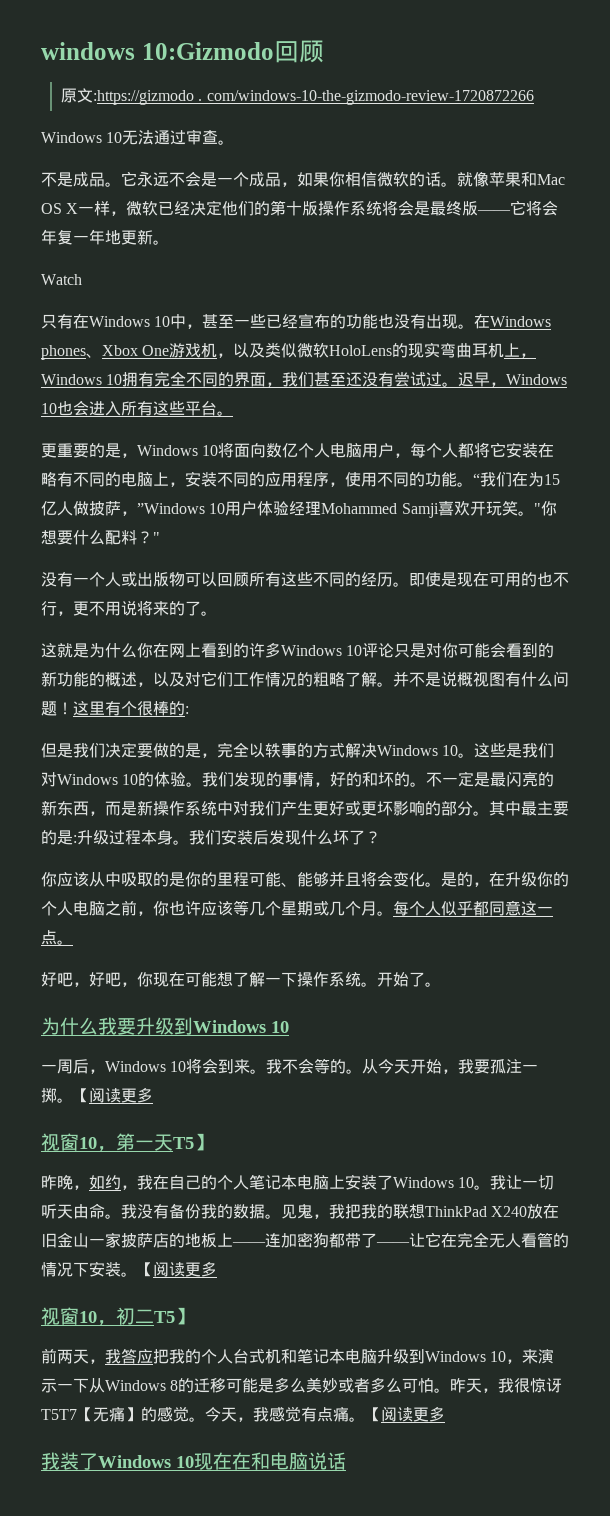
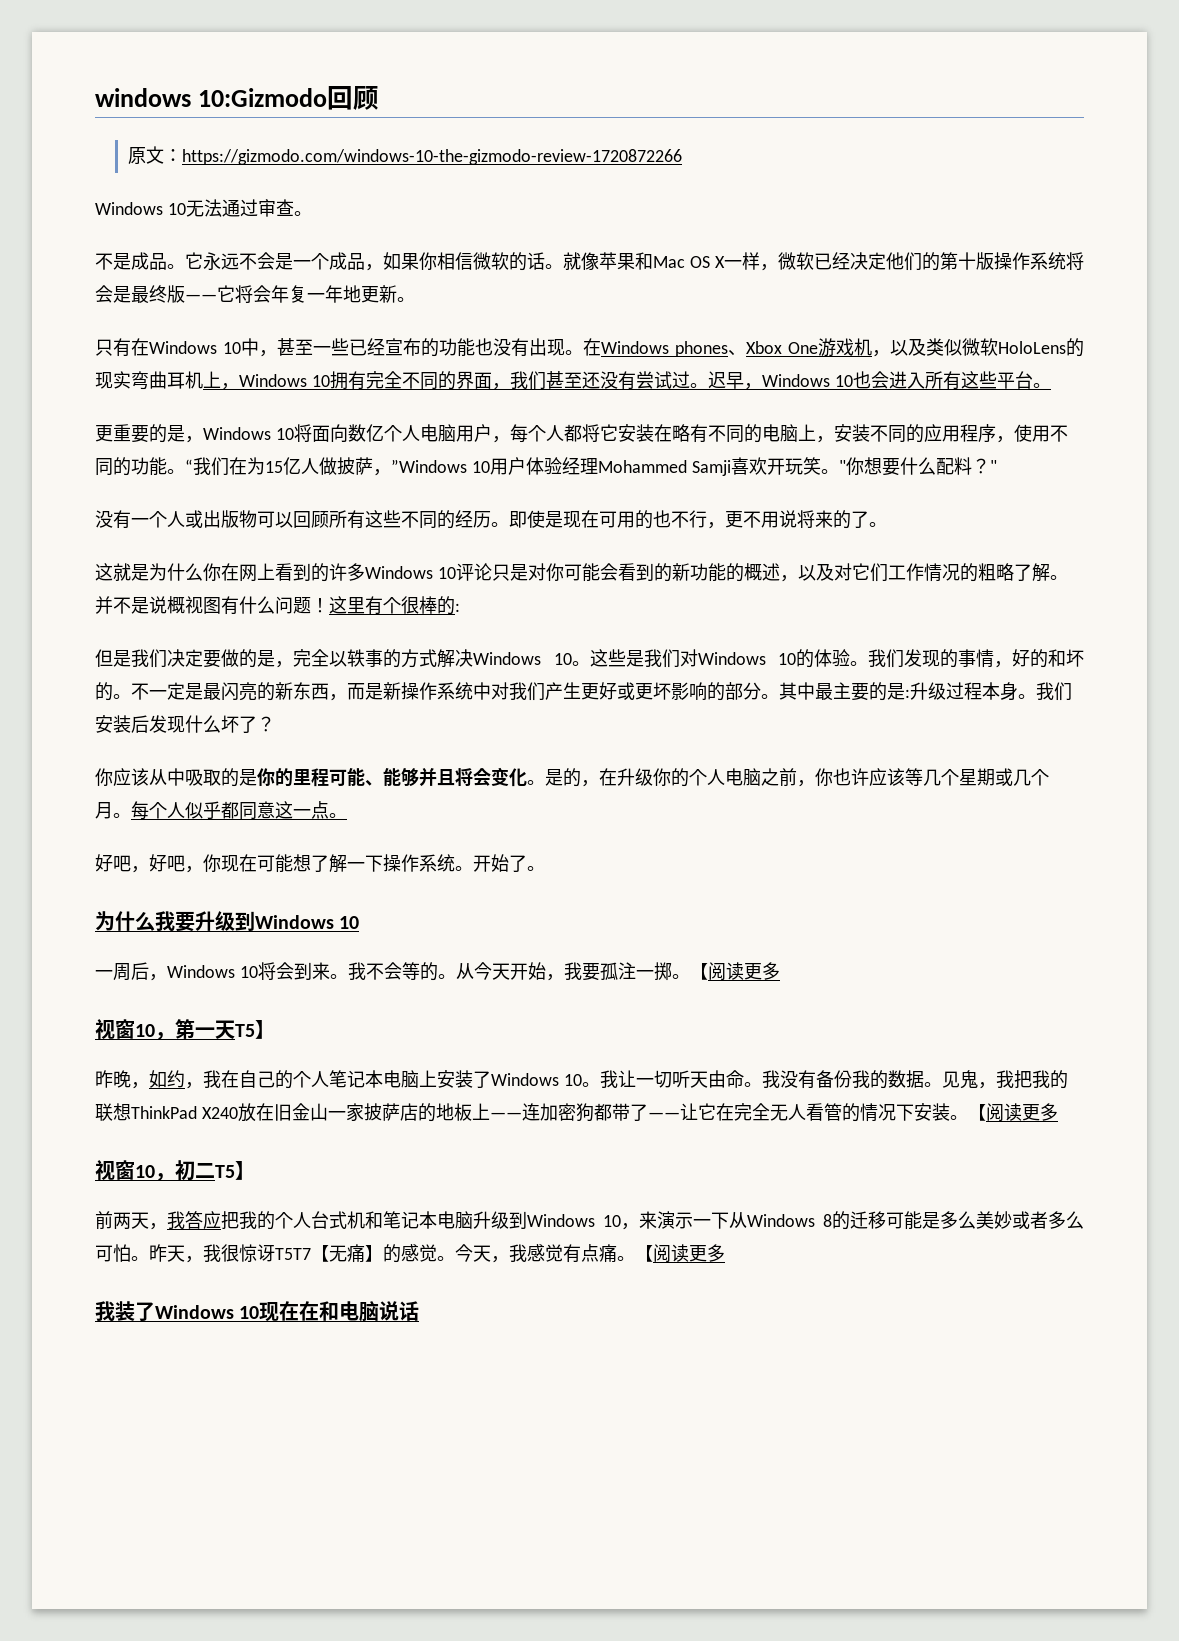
[92,90,534,105] :https://gizmodo . com/windows-10-the-gizmodo-review-1720872266 -> [164,149,683,165] ：https://gizmodo.com/windows-10-the-gizmodo-review-1720872266
[41,274,82,285] // Watch -> (415, 299) none

